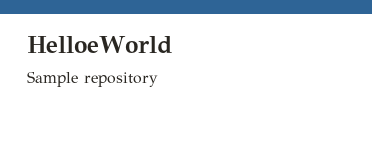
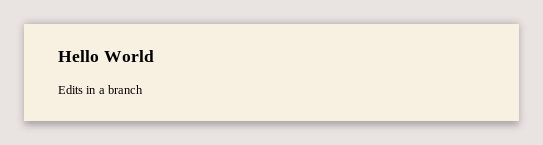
[27,36,173,54] [27,71,158,87] HelloeWorld // Sample repository -> [58,50,154,62] [58,85,144,94] Hello World // Edits in a branch

